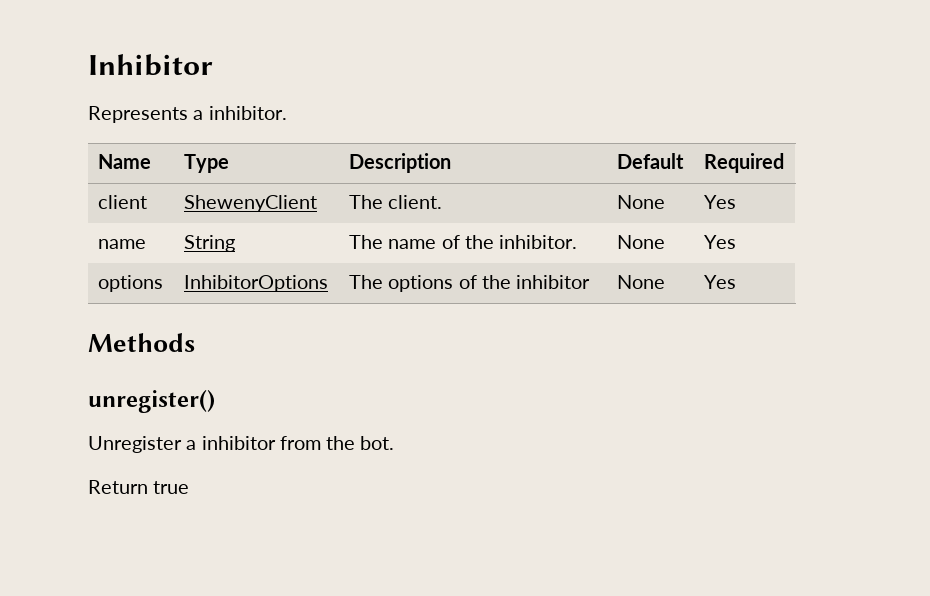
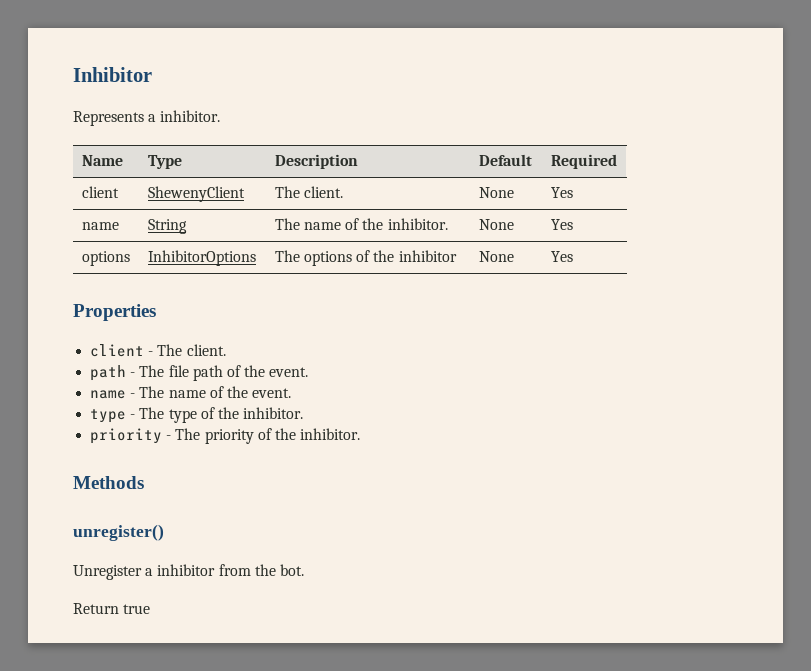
(737, 282) none -> [73,304,156,321] [90,344,226,357] [90,365,309,381] [90,386,292,399] [90,407,304,423] [90,428,361,444] // Properties // client - The client. // path - The file path of the event. // name - The name of the event. // type - The type of the inhibitor. // priority - The priority of the inhibitor.

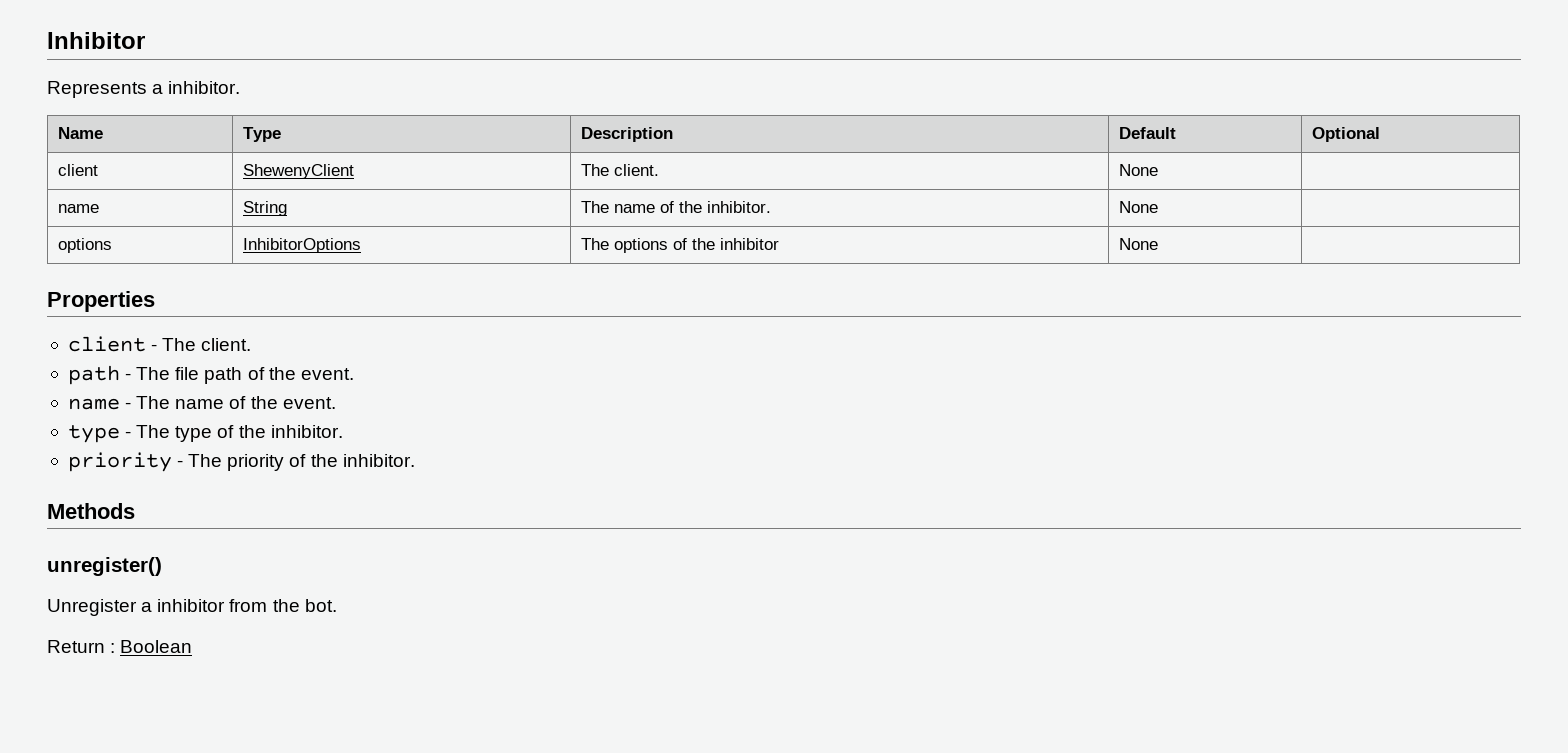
[550,154,617,169] Required -> [1312,127,1381,142] Optional
[550,187,573,198] Yes -> (1159, 170) none
[550,219,573,230] Yes -> (1159, 207) none
[550,251,573,262] Yes -> (1159, 244) none
[123,604,151,614] true -> [110,640,193,653] : Boolean

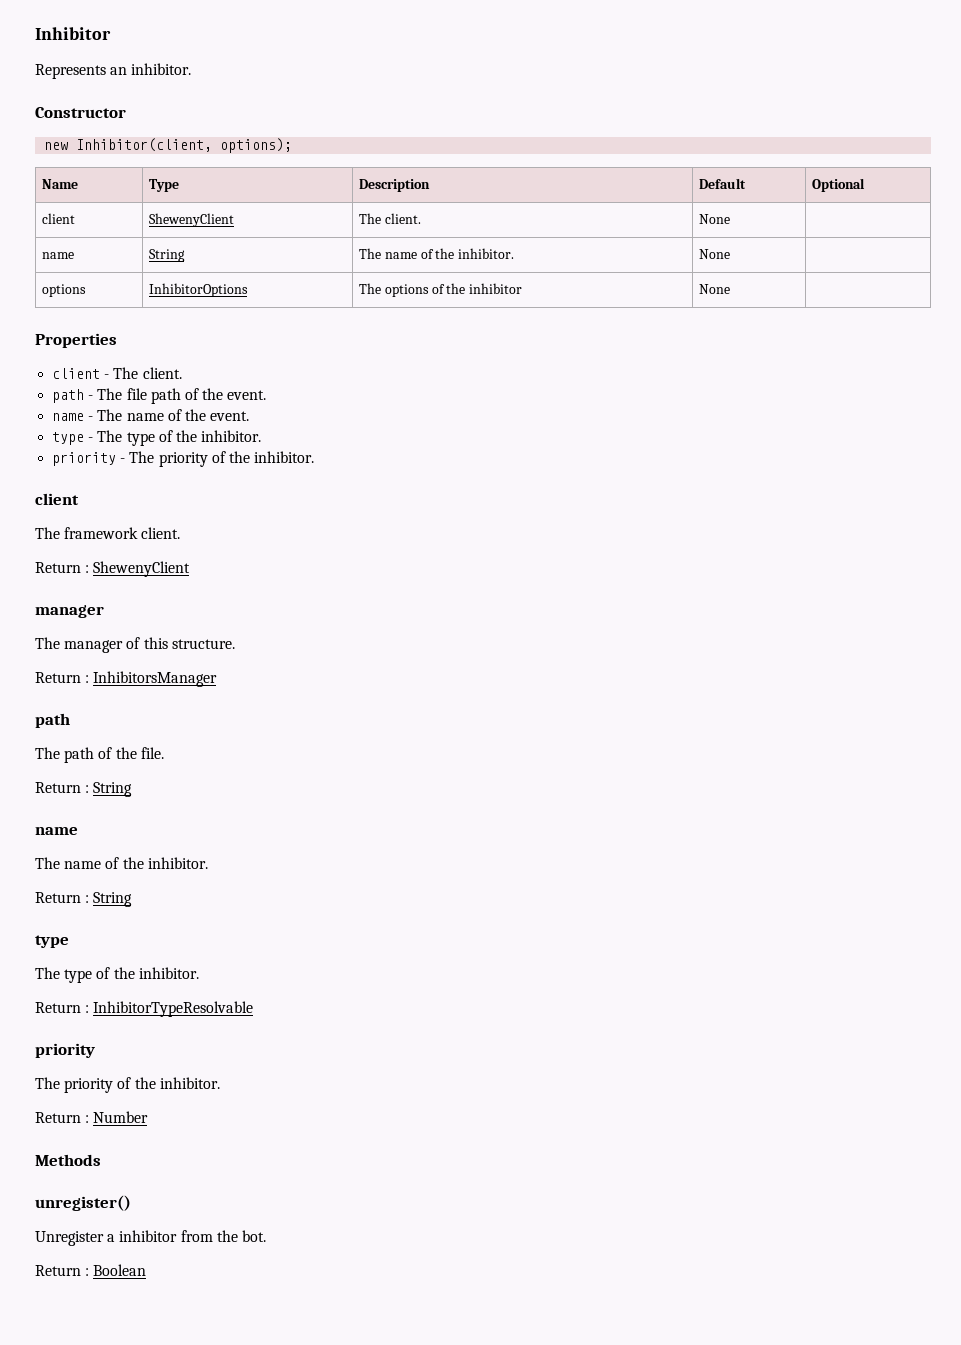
[152,81,241,94] a inhibitor. -> [110,63,192,75] [35,107,126,118] [44,138,293,153] an inhibitor. // Constructor // new Inhibitor(client, options);
(415, 460) none -> [35,493,79,505] [35,527,181,539] [35,561,191,577] [35,605,104,618] [35,637,235,653] [35,671,218,687] [35,713,70,728] [35,747,164,763] [35,782,133,797] [35,827,78,835] [35,857,208,869] [35,892,133,907] [35,935,69,948] [35,967,199,983] [35,1001,254,1017] [35,1043,95,1058] [35,1077,220,1093] [35,1111,149,1123] // client // The framework client. // Return : ShewenyClient // manager // The manager of this structure. // Return : InhibitorsManager // path // The path of the file. // Return : String // name // The name of the inhibitor. // Return : String // type // The type of the inhibitor. // Return : InhibitorTypeResolvable // priority // The priority of the inhibitor. // Return : Number

